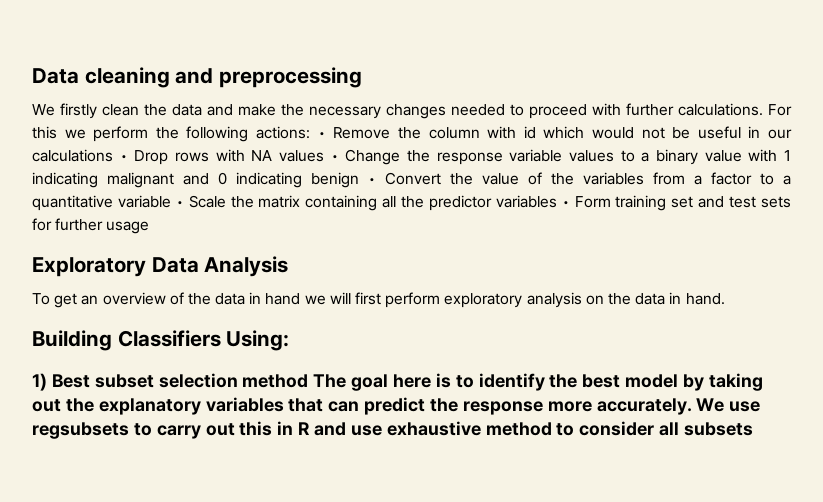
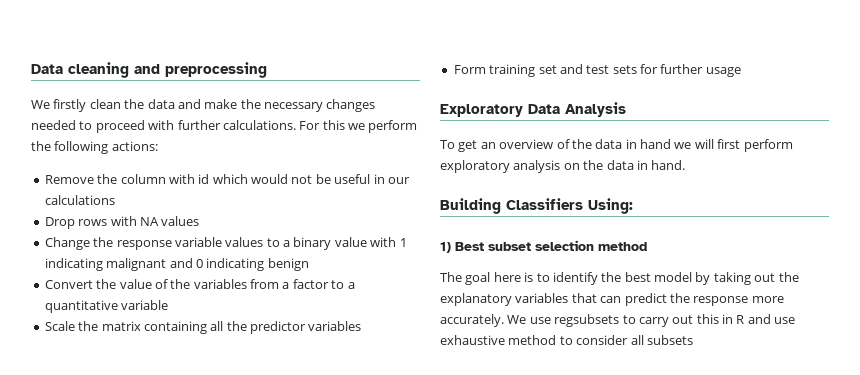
[317,132,326,138] • -> (158, 146) //
[119,155,128,161] • -> (115, 200) //
[330,155,339,161] • -> (200, 221) //
[368,178,376,184] • -> (309, 264) //
[175,201,184,207] • -> (169, 305) //
[561,201,570,207] • -> (362, 326) //
(309, 381) none -> (647, 246) //

